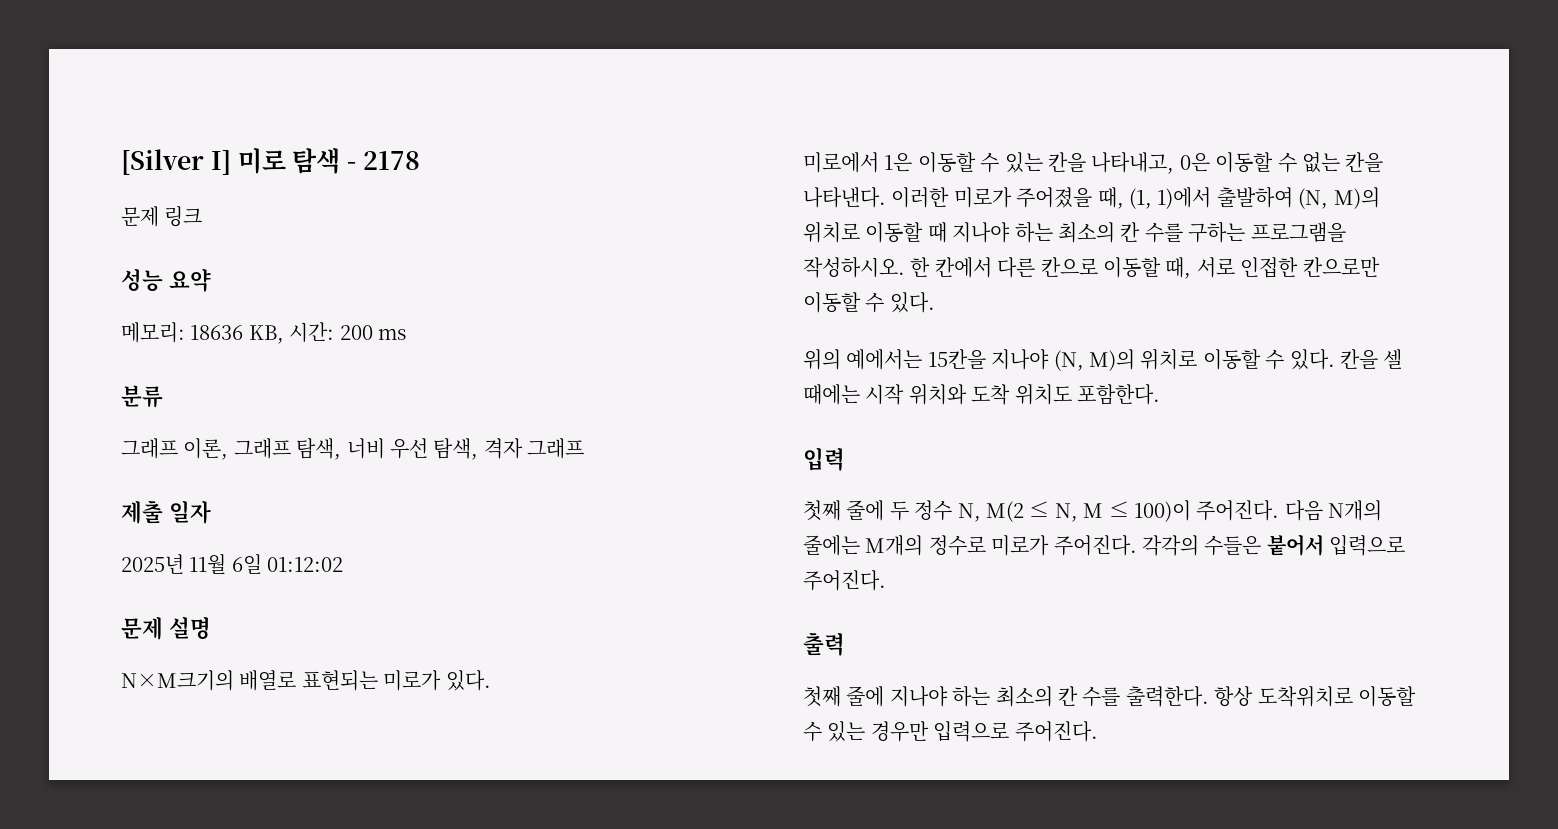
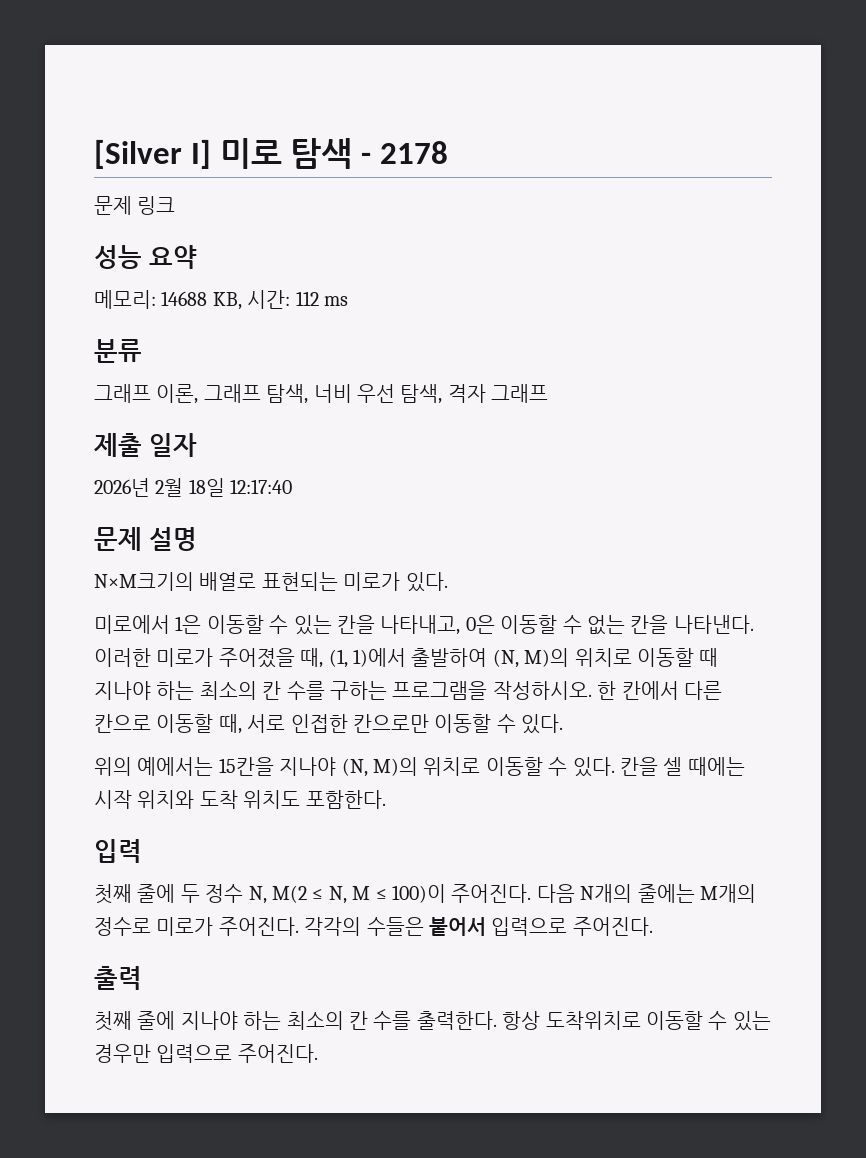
[190,325,244,340] 18636 -> [161,291,208,306] 14688
[339,325,373,340] 200 -> [295,291,319,306] 112
[121,553,344,574] 2025년 11월 6일 01:12:02 -> [94,478,293,497] 2026년 2월 18일 12:17:40

